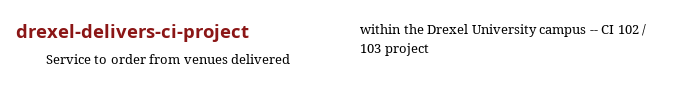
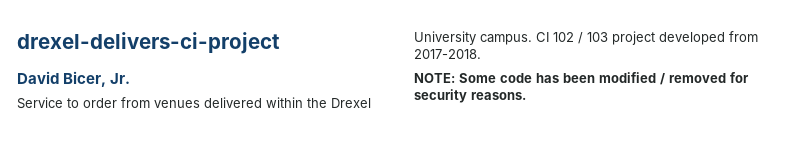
(249, 33) none -> [17,71,131,87] // David Bicer, Jr.
[539,27,598,37] campus -- -> [480,34,532,45] campus.
(429, 49) none -> [659,31,758,45] [414,49,481,59] [414,72,749,85] [414,89,526,103] developed from 2017-2018. // NOTE: Some code has been modified / removed for security reasons.

